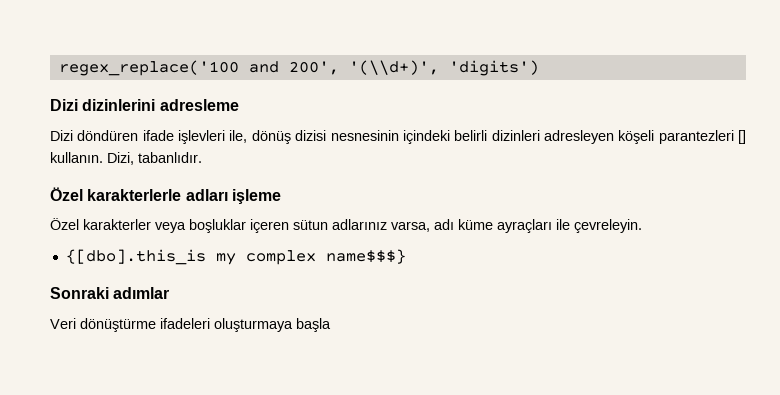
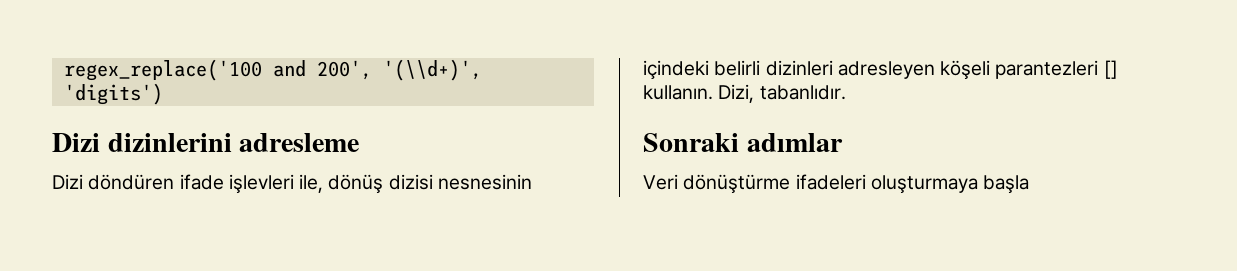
[50,187,281,204] [50,218,642,233] [65,249,406,265] // Özel karakterlerle adları işleme // Özel karakterler veya boşluklar içeren sütun adlarınız varsa, adı küme ayraçları ile çevreleyin. // {[dbo].this_is my complex name$$$} -> (846, 92) none

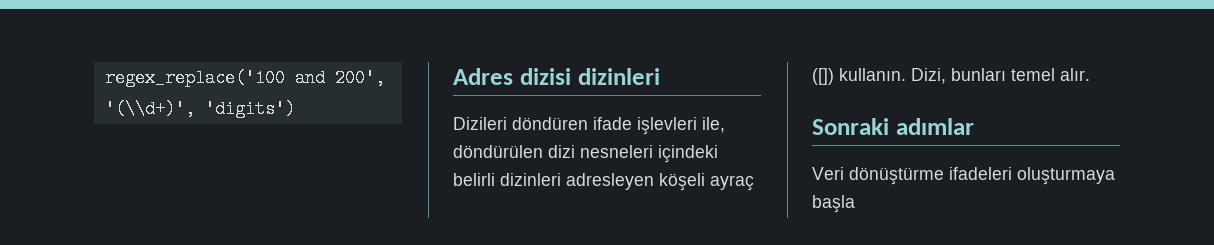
[52,133,360,152] [52,174,83,189] Dizi dizinlerini adresleme // Dizi -> [453,68,660,85] [453,117,507,130] Adres dizisi dizinleri // Dizileri
[328,174,532,194] dönüş dizisi nesnesinin -> [453,145,653,158] döndürülen dizi nesneleri
[995,60,1118,79] [643,84,846,103] parantezleri [] kullanın. Dizi, tabanlıdır. -> [710,175,754,191] [812,68,1090,85] ayraç ([]) kullanın. Dizi, bunları temel alır.

